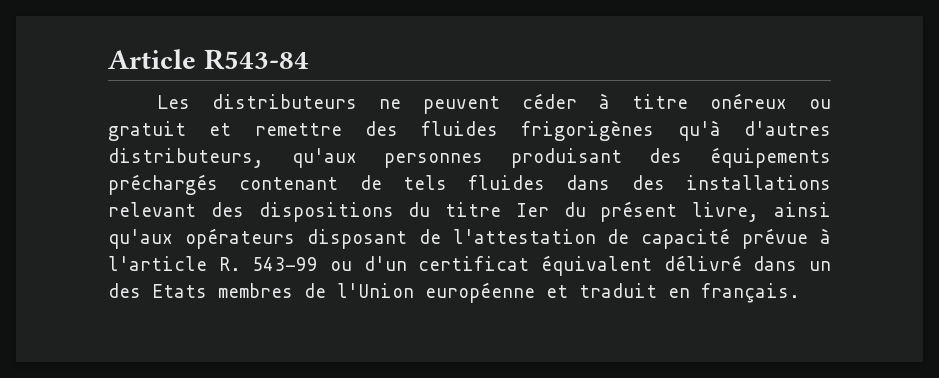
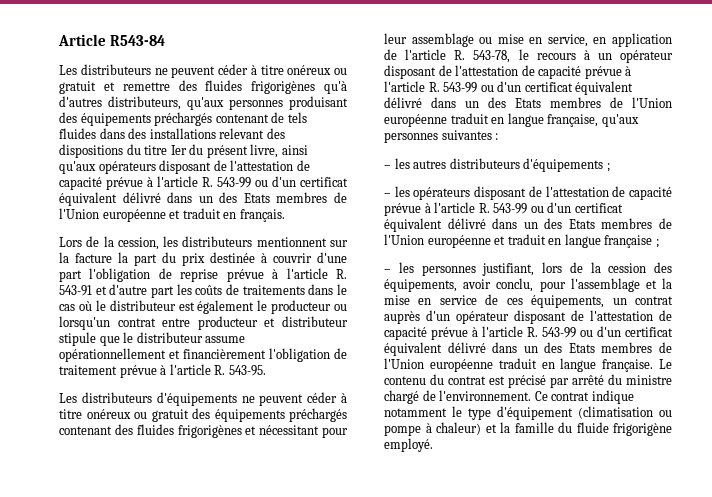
(800, 293) none -> [59,236,348,250] [59,252,347,266] [59,268,348,282] [59,284,347,298] [59,300,347,314] [59,316,348,330] [59,332,246,346] [59,348,347,362] [59,364,266,378] [59,392,347,406] [59,408,347,422] [59,424,348,438] [384,33,672,47] [384,49,673,63] [384,65,632,79] [384,81,634,95] [384,97,672,108] [384,113,639,127] [384,130,499,143] [384,158,610,172] [384,186,672,200] [384,202,623,216] [384,218,672,232] [384,234,659,248] [384,262,672,276] [384,278,672,292] [384,294,673,308] [384,310,672,324] [384,326,673,340] [384,342,672,356] [384,358,672,372] [384,374,672,388] [384,390,634,404] [384,406,672,420] [384,422,672,436] [384,438,433,452] // Lors de la cession, les distributeurs mentionnent sur la facture la part du prix destinée à couvrir d'une part l'obligation de reprise prévue à l'article R. 543-91 et d'autre part les coûts de traitements dans le cas où le distributeur est également le producteur ou lorsqu'un contrat entre producteur et distributeur stipule que le distributeur assume opérationnellement et financièrement l'obligation de traitement prévue à l'article R. 543-95. // Les distributeurs d'équipements ne peuvent céder à titre onéreux ou gratuit des équipements préchargés contenant des fluides frigorigènes et nécessitant pour leur assemblage ou mise en service, en application de l'article R. 543-78, le recours à un opérateur disposant de l'attestation de capacité prévue à l'article R. 543-99 ou d'un certificat équivalent délivré dans un des Etats membres de l'Union européenne traduit en langue française, qu'aux personnes suivantes : // – les autres distributeurs d'équipements ; // – les opérateurs disposant de l'attestation de capacité prévue à l'article R. 543-99 ou d'un certificat équivalent délivré dans un des Etats membres de l'Union européenne et traduit en langue française ; // – les personnes justifiant, lors de la cession des équipements, avoir conclu, pour l'assemblage et la mise en service de ces équipements, un contrat auprès d'un opérateur disposant de l'attestation de capacité prévue à l'article R. 543-99 ou d'un certificat équivalent délivré dans un des Etats membres de l'Union européenne traduit en langue française. Le contenu du contrat est précisé par arrêté du ministre chargé de l'environnement. Ce contrat indique notamment le type d'équipement (climatisation ou pompe à chaleur) et la famille du fluide frigorigène employé.

